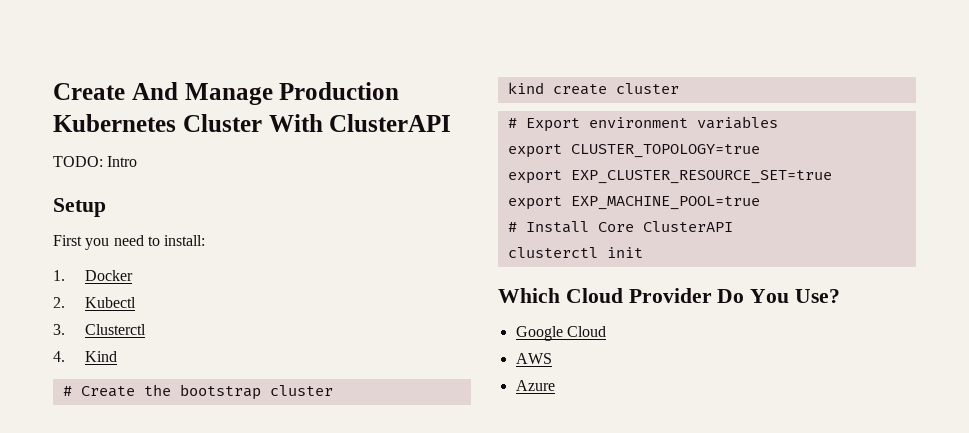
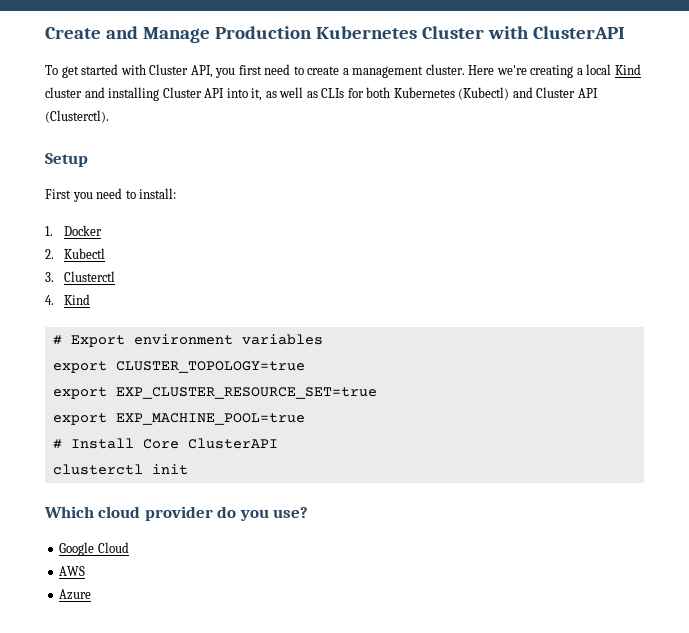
[53,82,178,100] Create And -> [45,26,138,39] Create and
[268,114,452,132] [53,156,138,167] With ClusterAPI // TODO: Intro -> [487,26,625,39] [45,64,641,78] [45,87,598,101] [45,110,109,123] with ClusterAPI // To get started with Cluster API, you first need to create a management cluster. Here we're creating a local Kind cluster and installing Cluster API into it, as well as CLIs for both Kubernetes (Kubectl) and Cluster API (Clusterctl).
[62,384,333,400] [507,82,679,95] // # Create the bootstrap cluster // kind create cluster -> (90, 299) none
[565,288,841,303] Cloud Provider Do You Use? -> [98,506,309,521] cloud provider do you use?

